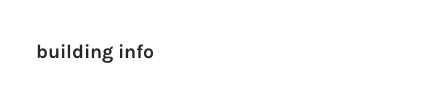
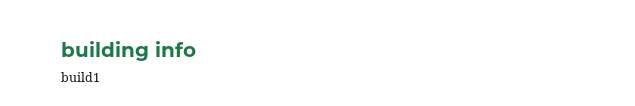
(155, 51) none -> [61,72,100,82] // build1

